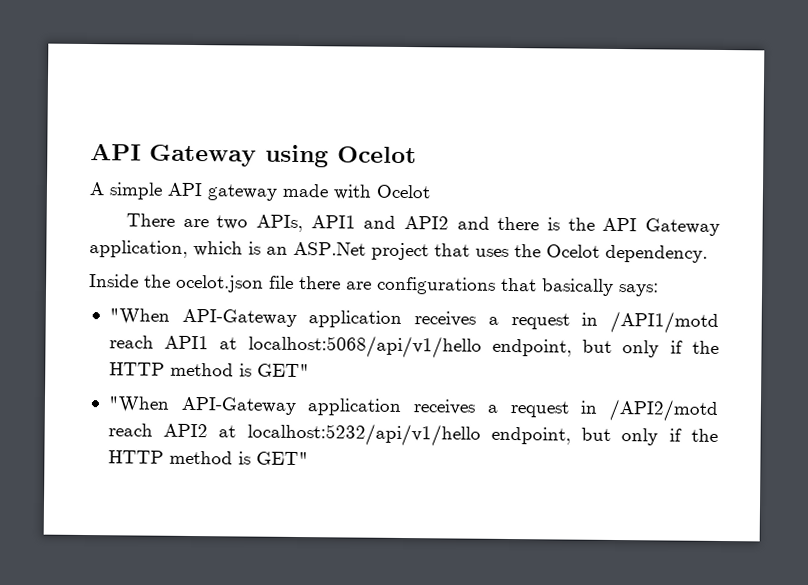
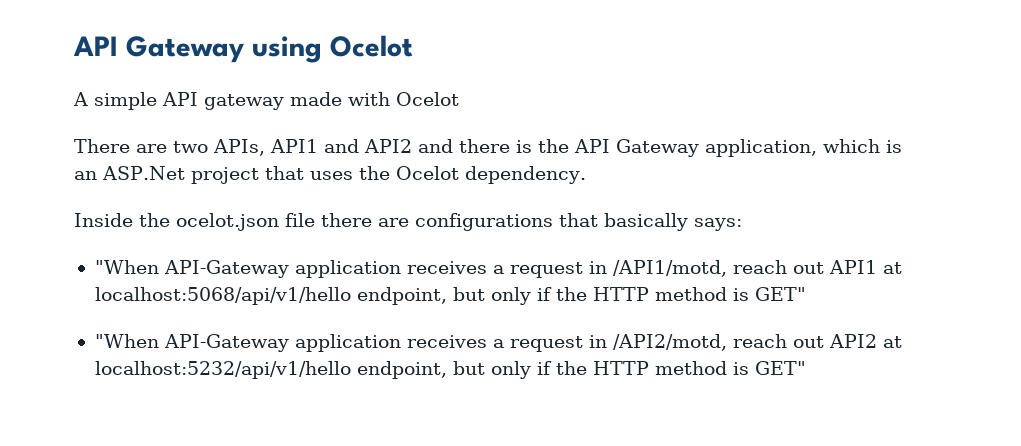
[610,310,720,334] [108,335,154,349] /API1/motd reach -> [612,260,824,277] /API1/motd, reach out
[609,398,720,422] [107,423,153,437] /API2/motd reach -> [612,334,824,351] /API2/motd, reach out

